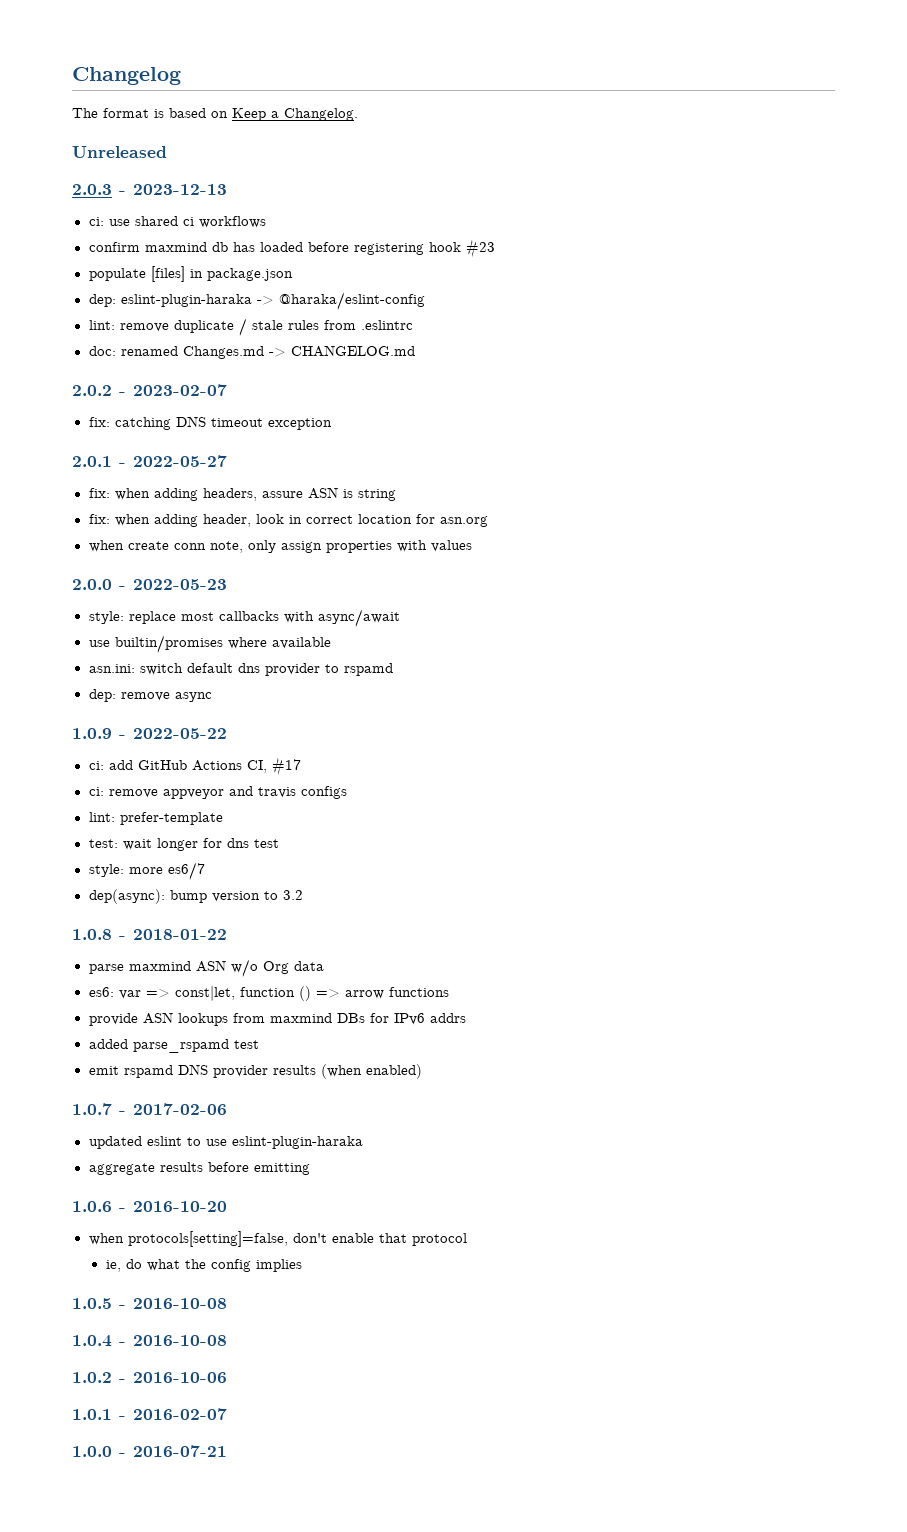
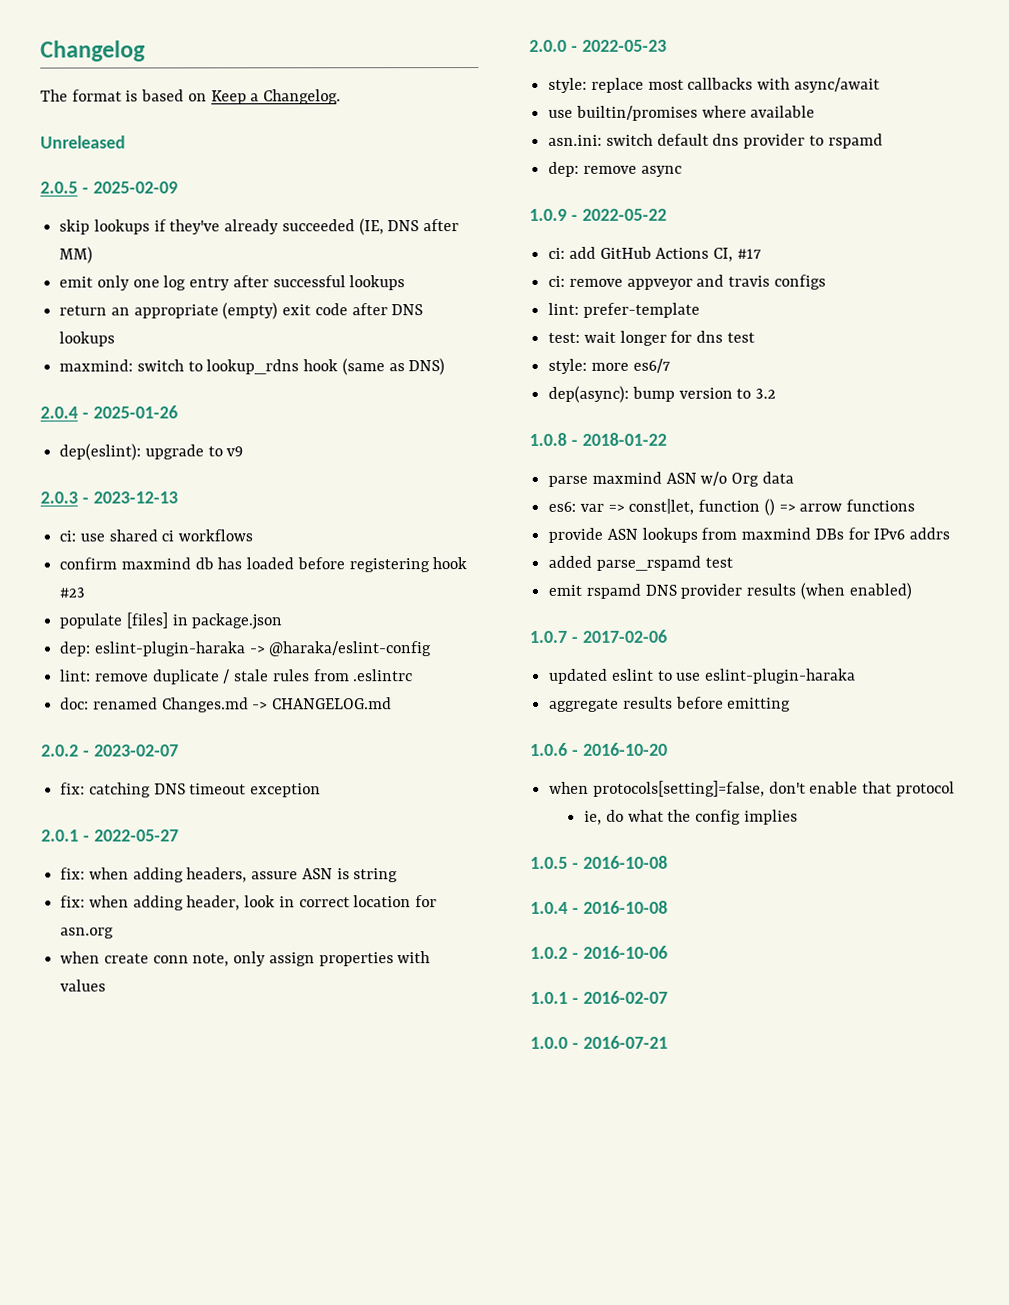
(167, 152) none -> [40,181,178,194] [59,218,460,236] [59,246,94,264] [59,275,406,291] [59,302,424,320] [59,331,116,347] [59,358,446,376] [40,405,178,419] [59,443,244,461] // 2.0.5 - 2025-02-09 // skip lookups if they've already succeeded (IE, DNS after MM) // emit only one log entry after successful lookups // return an appropriate (empty) exit code after DNS lookups // maxmind: switch to lookup_rdns hook (same as DNS) // 2.0.4 - 2025-01-26 // dep(eslint): upgrade to v9

